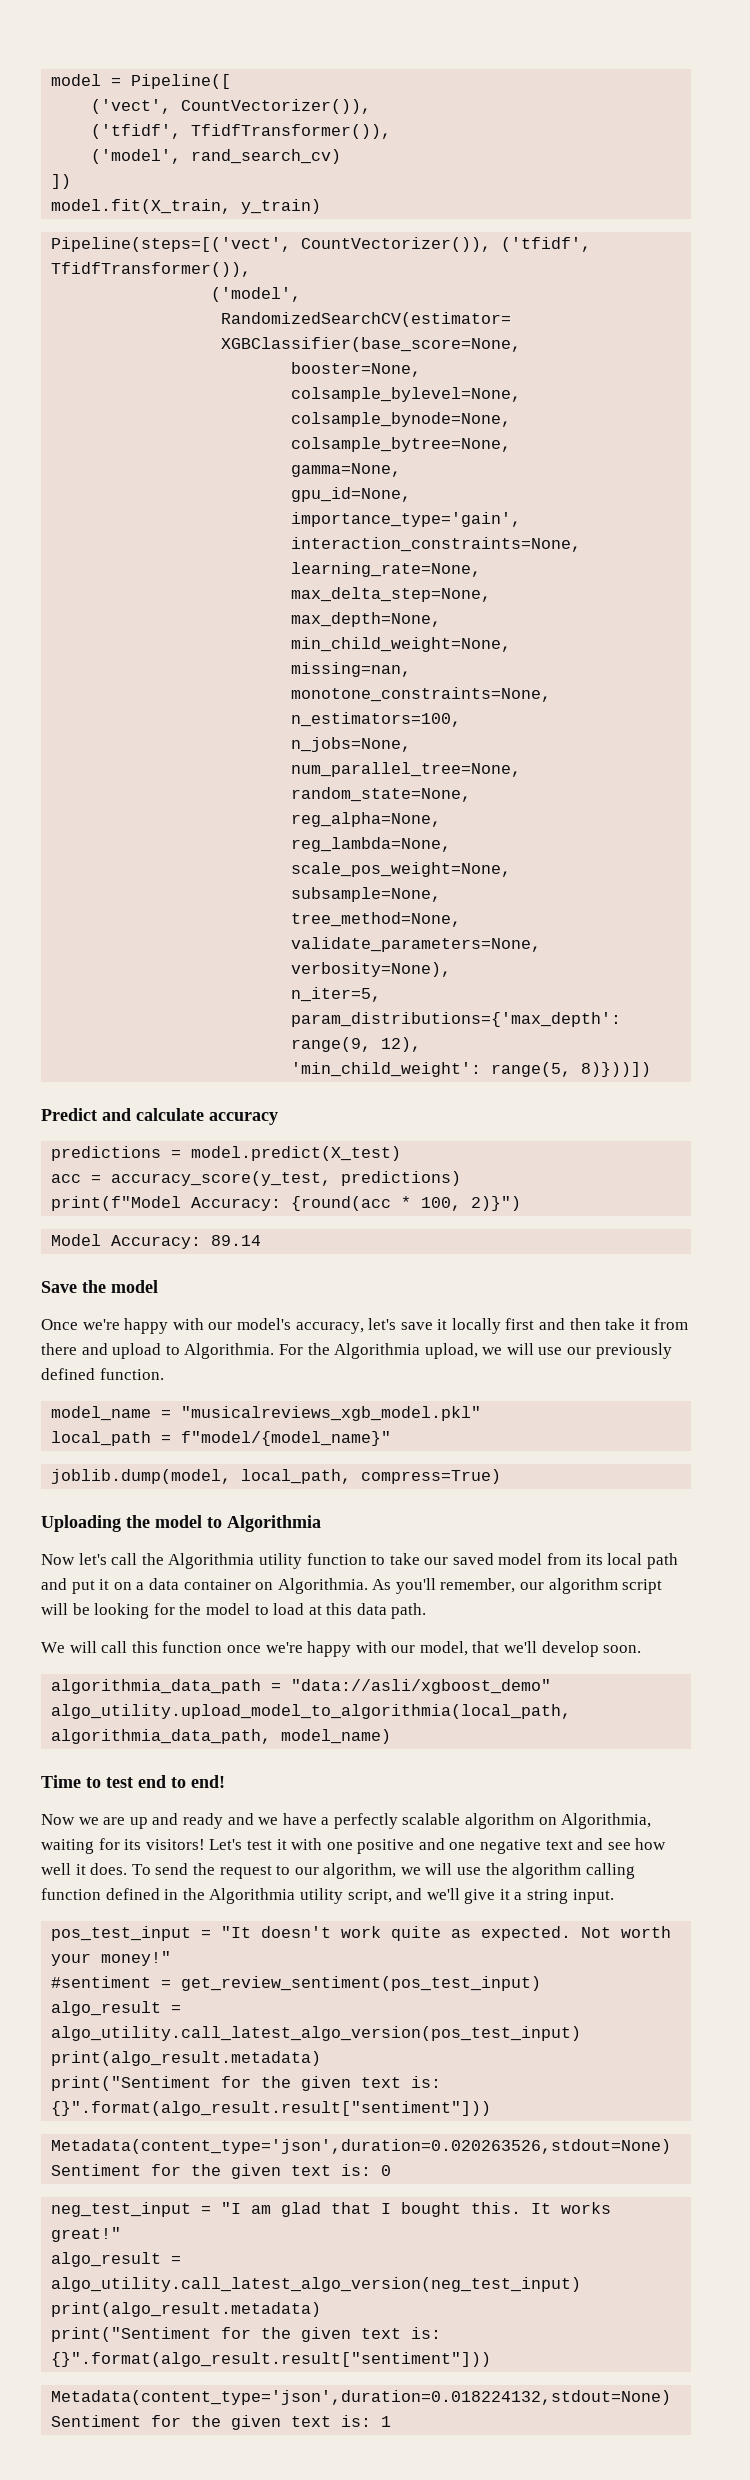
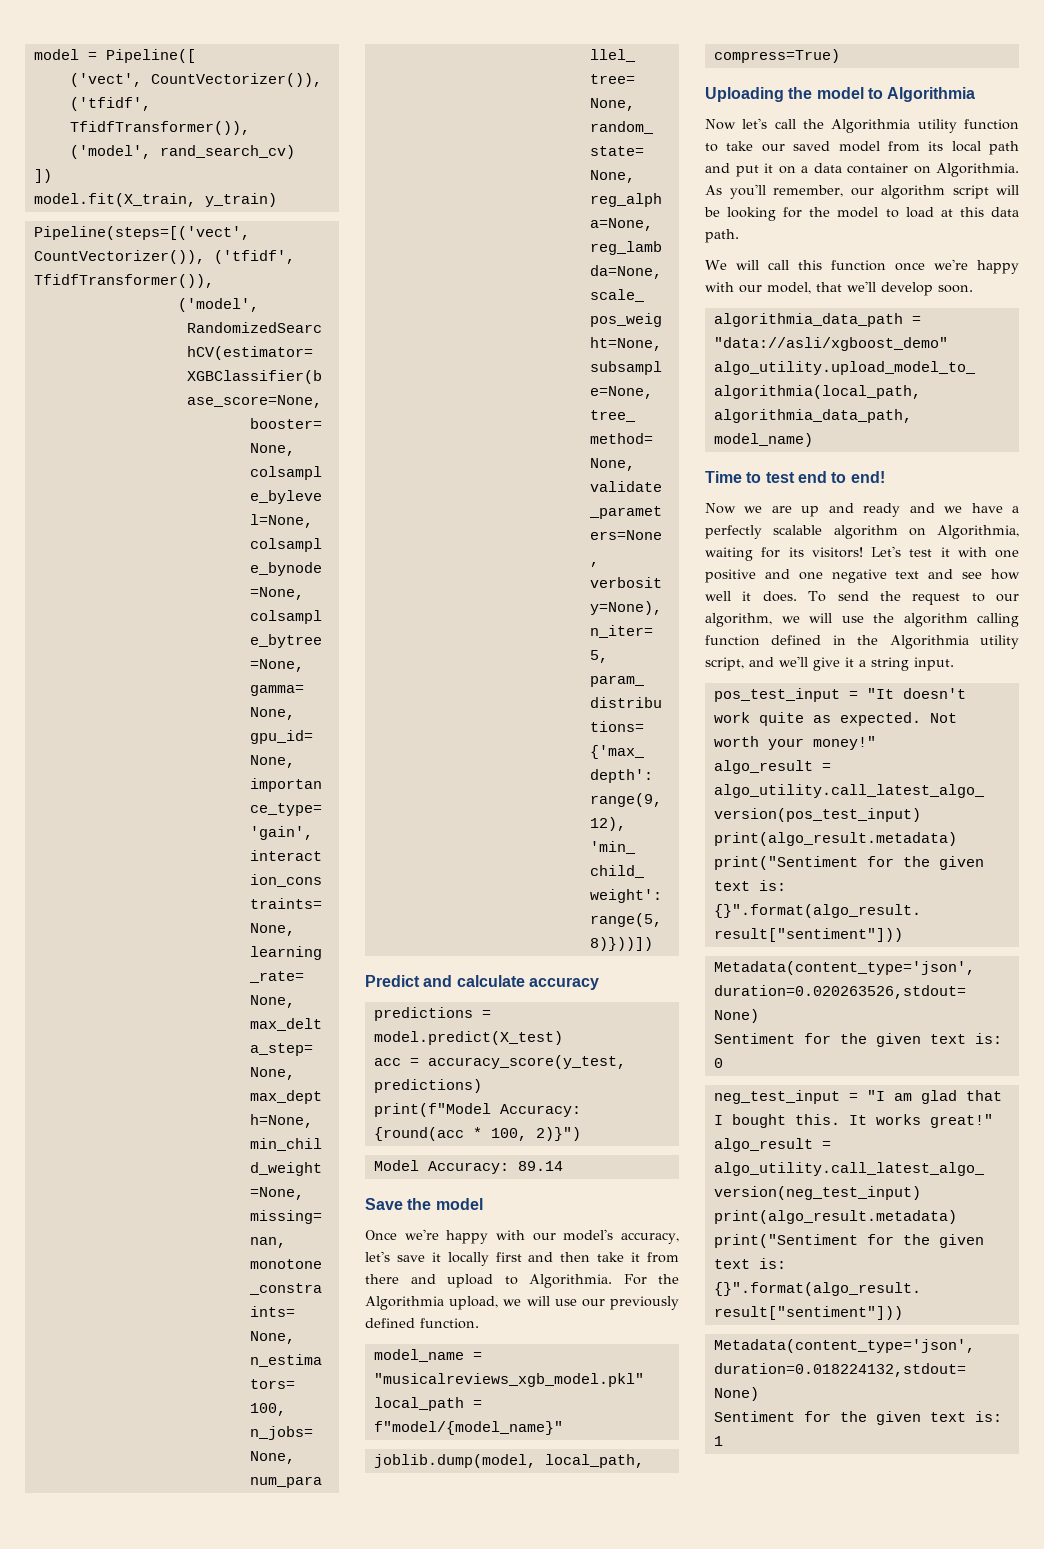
[51,1976,542,1991] // #sentiment = get_review_sentiment(pos_test_input) -> (876, 743) none

